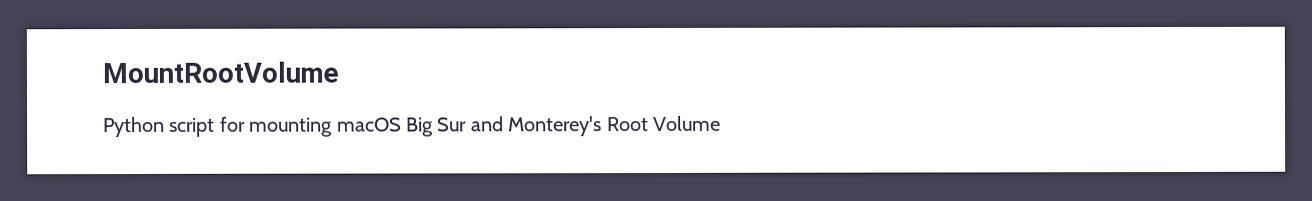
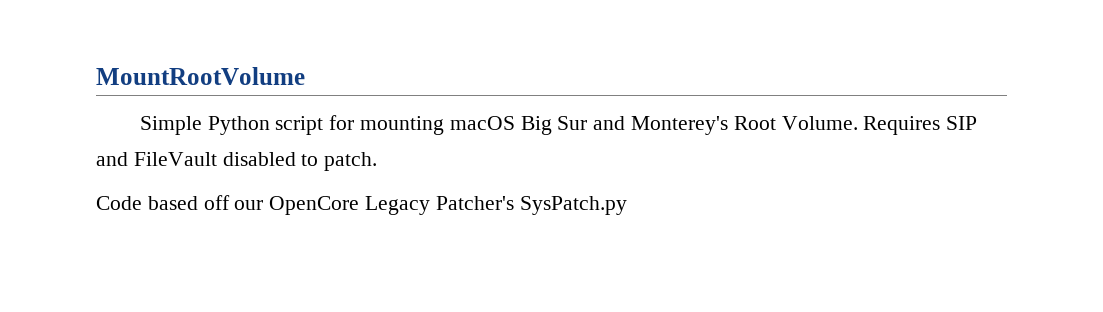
(339, 72) none -> [139,116,202,135] Simple
[652,115,721,132] Volume -> [781,116,978,135] [96,152,378,171] [96,195,627,215] Volume. Requires SIP and FileVault disabled to patch. // Code based off our OpenCore Legacy Patcher's SysPatch.py

